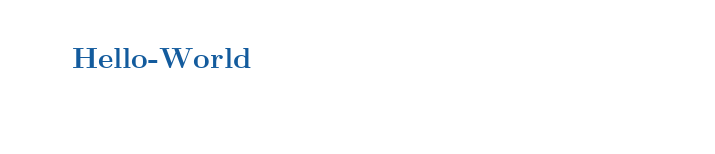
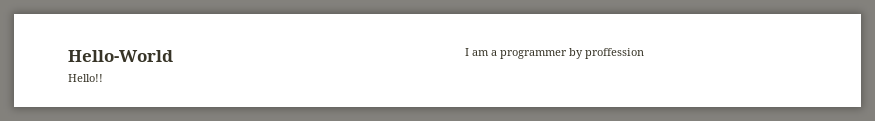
(252, 58) none -> [68,74,103,82] [465,48,644,59] // Hello!! // I am a programmer by proffession

